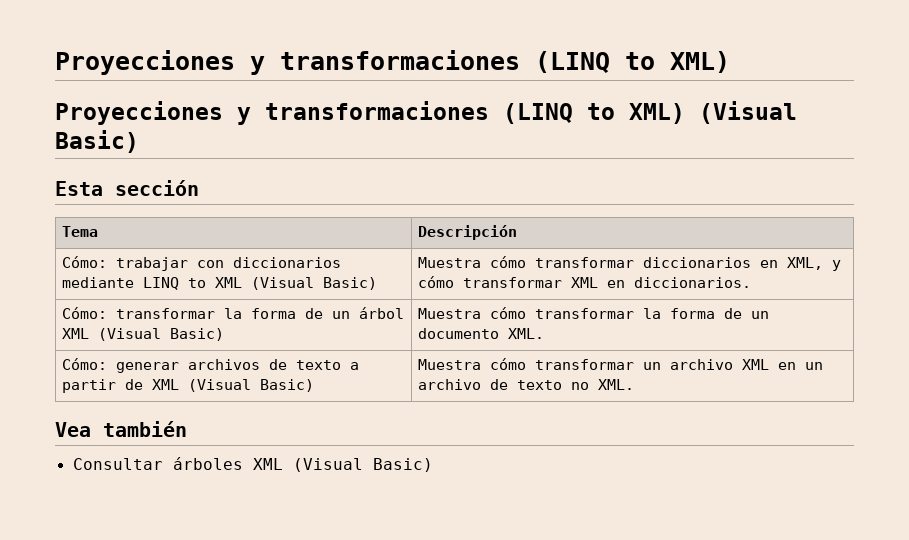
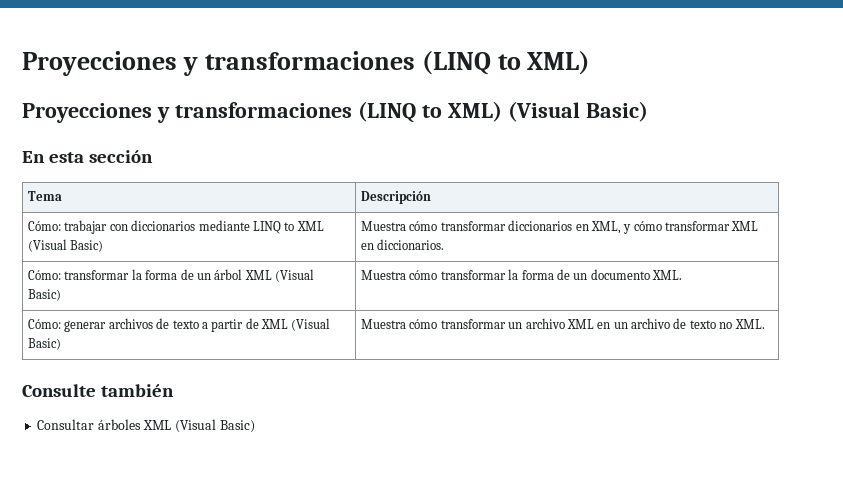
[55,181,103,196] Esta -> [22,151,85,163] En esta
[55,422,91,437] Vea -> [22,384,96,397] Consulte

